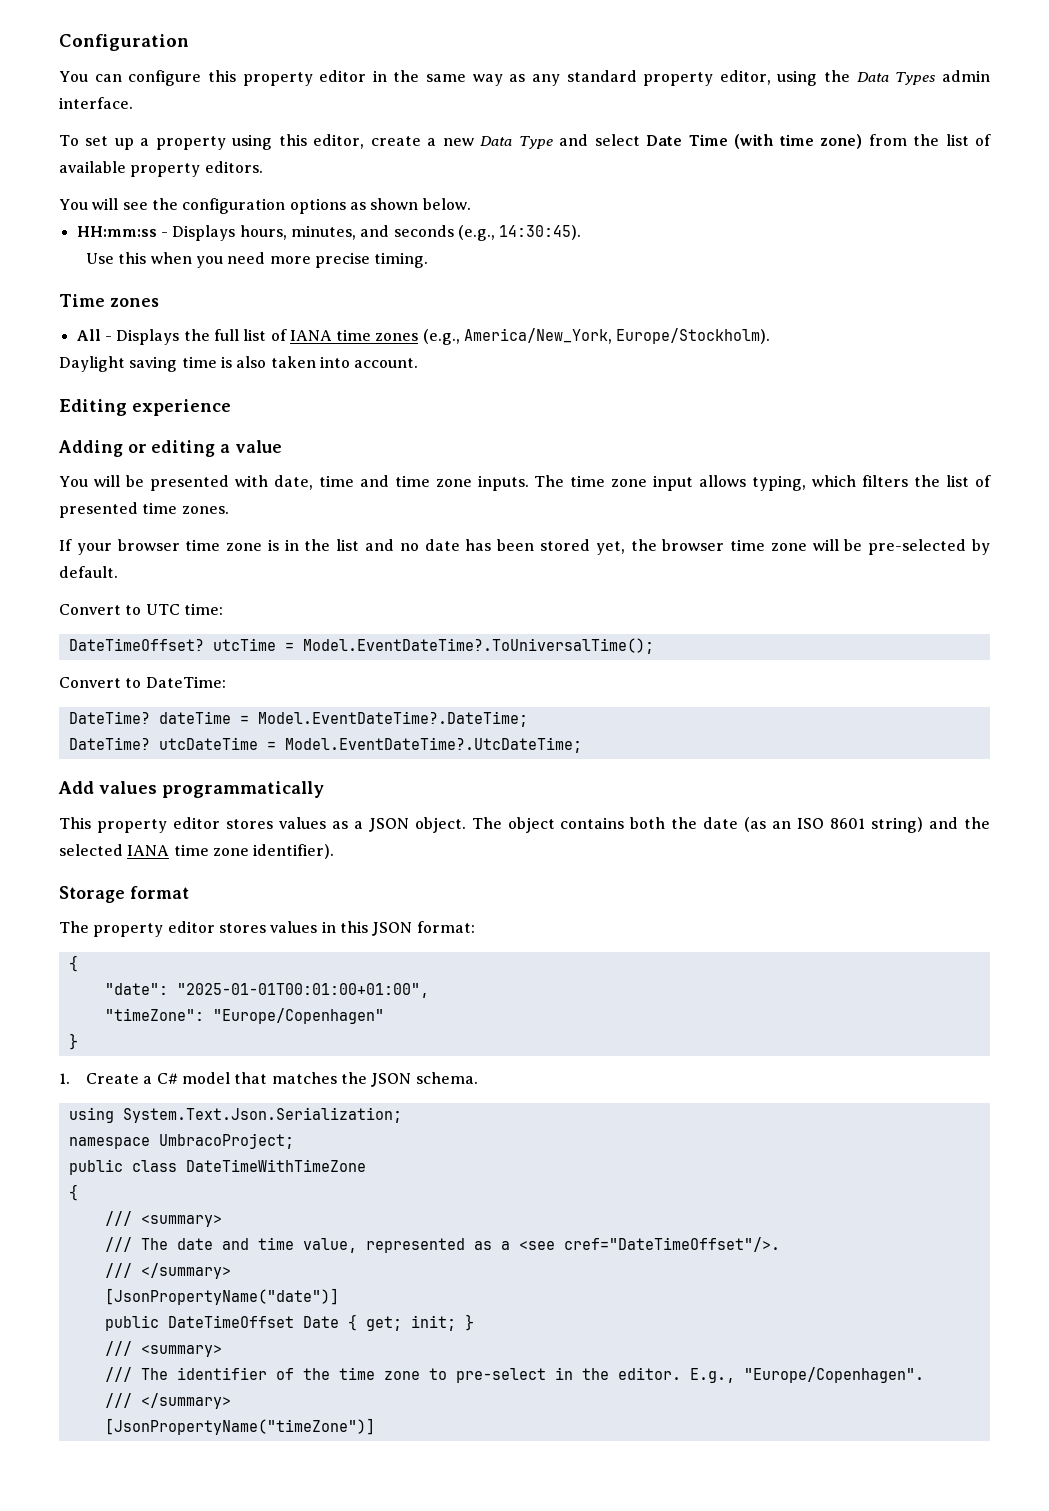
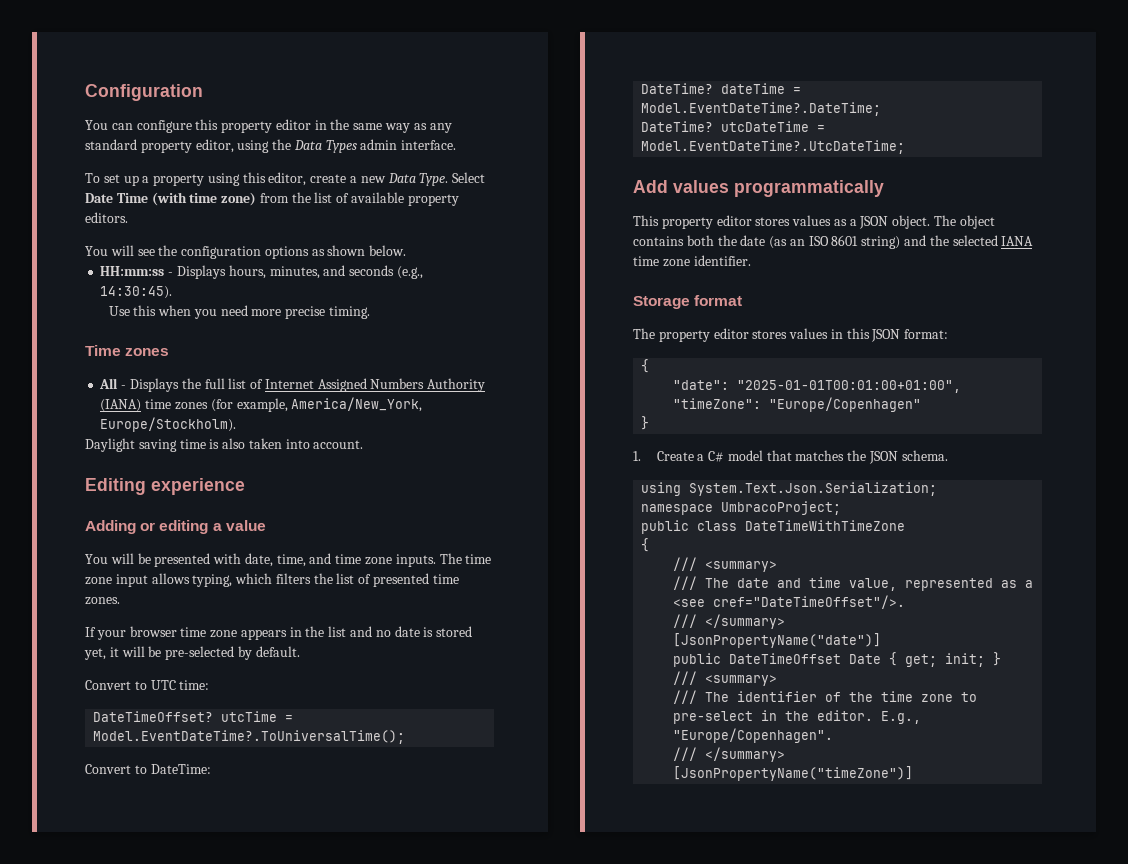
[518,134,640,149] Type and select -> [419,172,486,186] Type. Select
[289,329,460,345] IANA time zones (e.g., -> [264,378,486,392] [100,398,288,412] Internet Assigned Numbers Authority (IANA) time zones (for example,
[318,475,354,487] time -> [276,554,306,567] time,
[267,539,279,551] is -> [240,629,287,640] appears
[465,539,807,555] has been stored yet, the browser time zone -> [423,626,473,637] [84,647,119,660] is stored yet, it
[253,844,335,859] identifier). -> [693,255,751,266] identifier.

